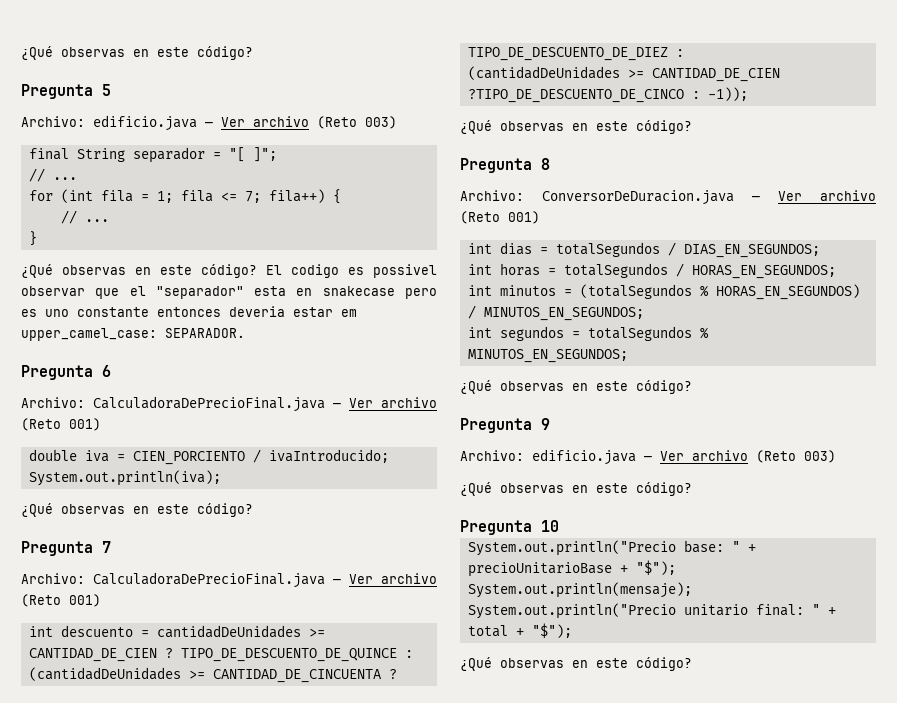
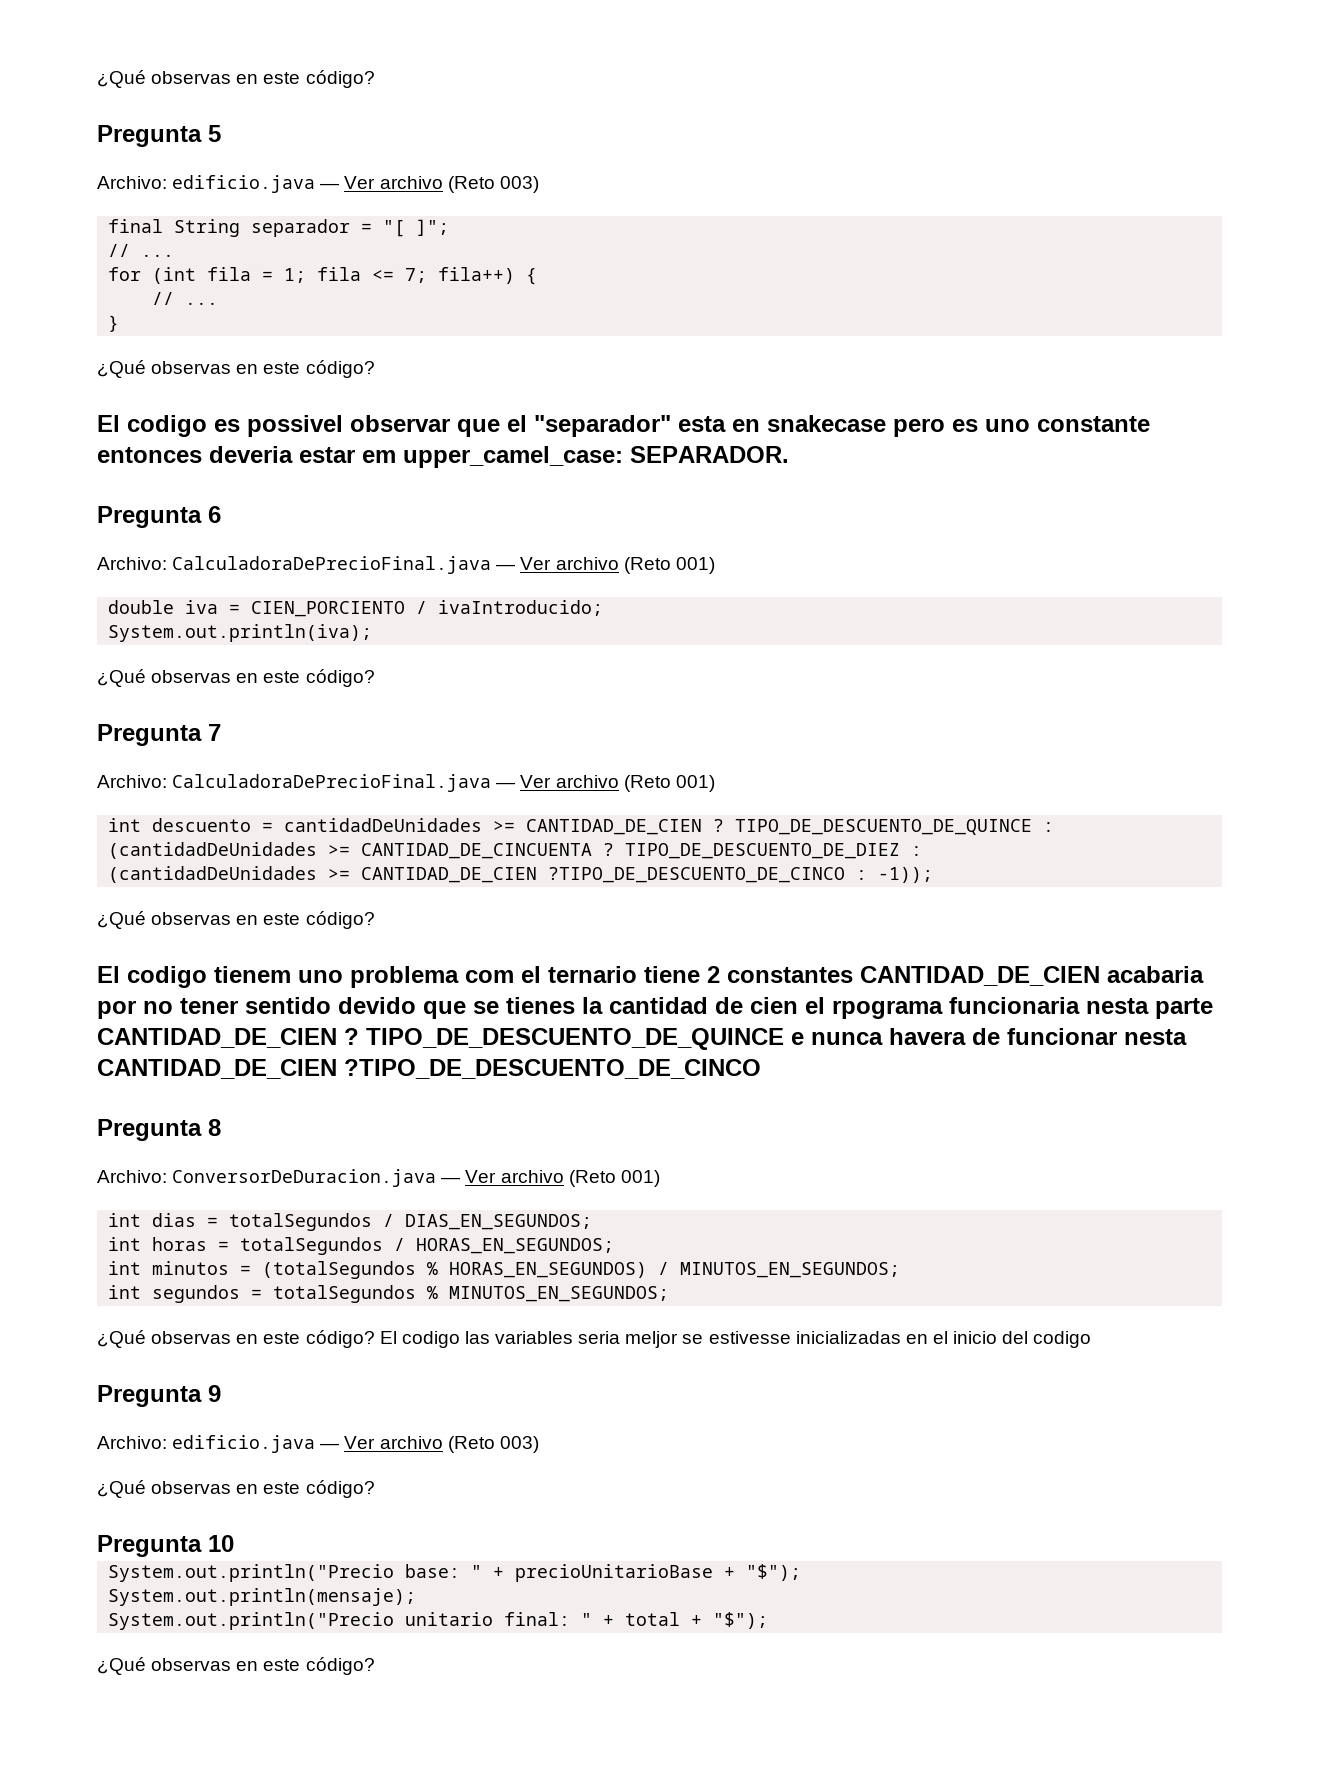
(257, 271) none -> (375, 369) //
(692, 127) none -> [97,966,1204,988] [97,997,1213,1019] [97,1028,1187,1050] [97,1059,761,1079] // El codigo tienem uno problema com el ternario tiene 2 constantes CANTIDAD_DE_CIEN acabaria por no tener sentido devido que se tienes la cantidad de cien el rpograma funcionaria nesta parte CANTIDAD_DE_CIEN ? TIPO_DE_DESCUENTO_DE_QUINCE e nunca havera de funcionar nesta CANTIDAD_DE_CIEN ?TIPO_DE_DESCUENTO_DE_CINCO
(692, 387) none -> [379,1331,1092,1348] El codigo las variables seria meljor se estivesse inicializadas en el inicio del codigo

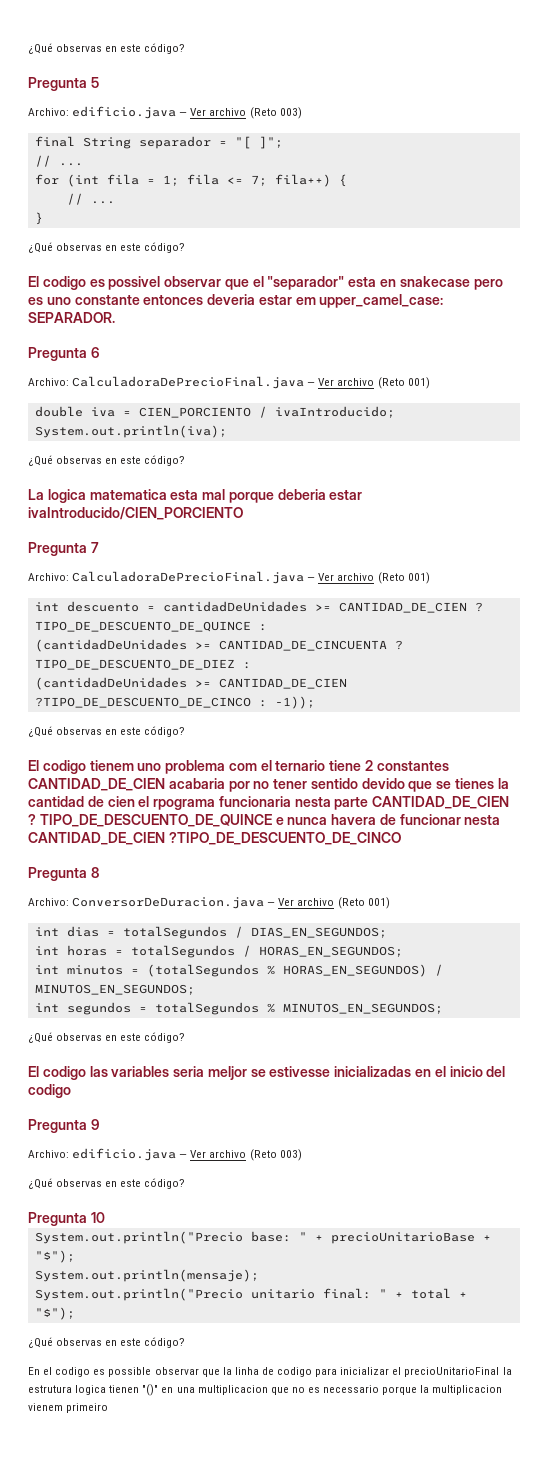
(375, 678) none -> [28,489,363,503] [28,507,243,520] // La logica matematica esta mal porque deberia estar ivaIntroducido/CIEN_PORCIENTO
(375, 1339) none -> (186, 1037) //
(375, 1666) none -> [28,1367,512,1377] [28,1384,503,1396] [28,1403,109,1413] // En el codigo es possible observar que la linha de codigo para inicializar el precioUnitarioFinal la estrutura logica tienen "()" en una multiplicacion que no es necessario porque la multiplicacion vienem primeiro

